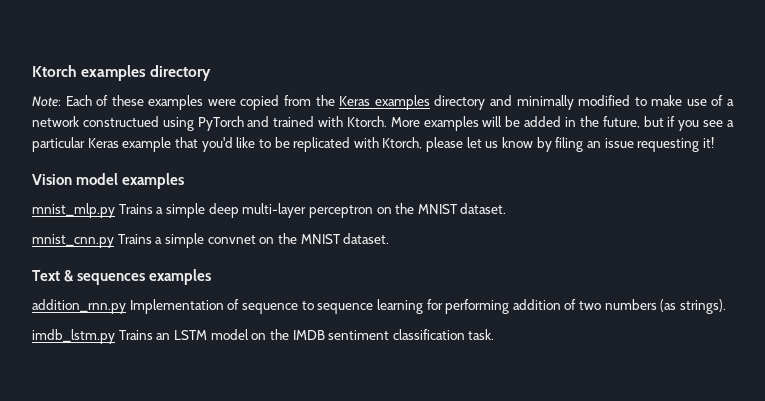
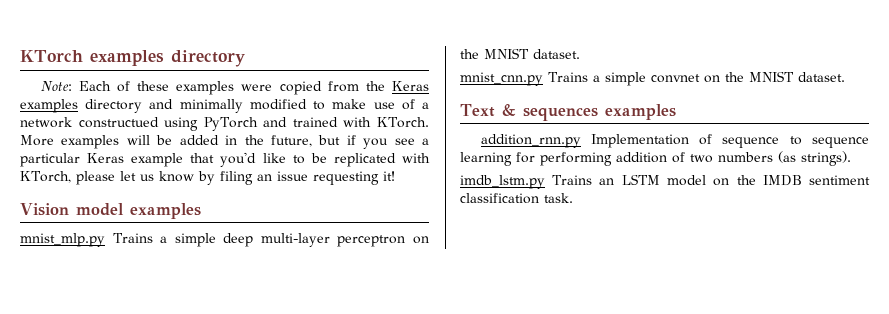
[32,65,77,77] Ktorch -> [20,50,83,62] KTorch
[346,116,387,127] Ktorch. -> [377,117,430,128] KTorch.
[382,137,423,149] Ktorch, -> [20,171,71,183] KTorch,

